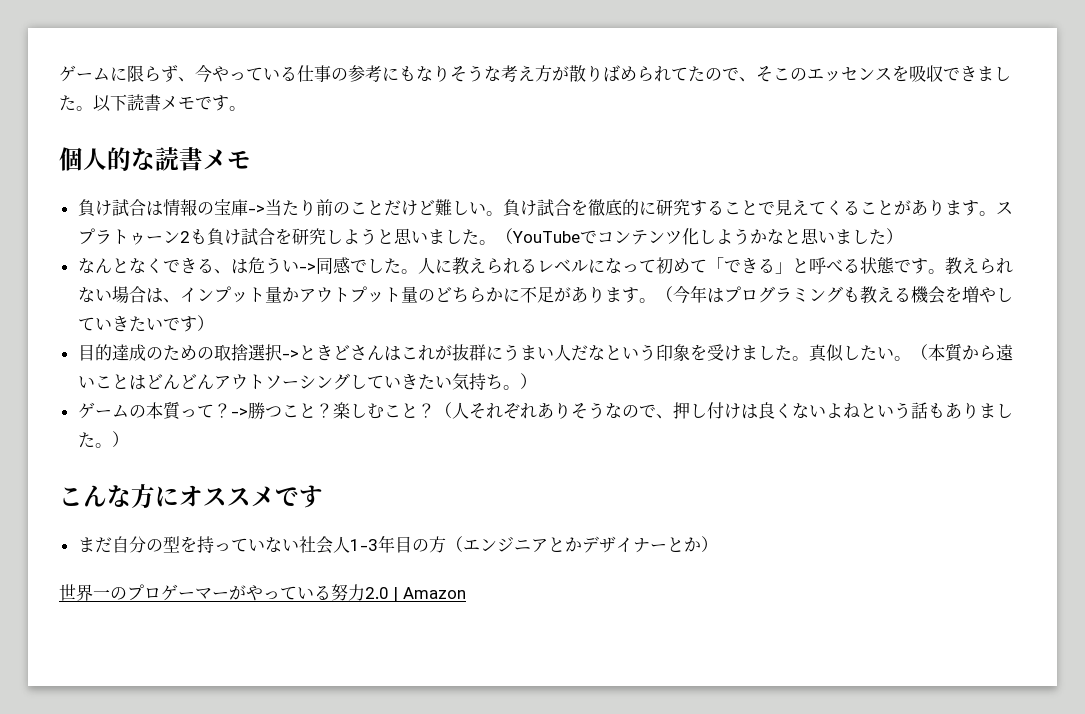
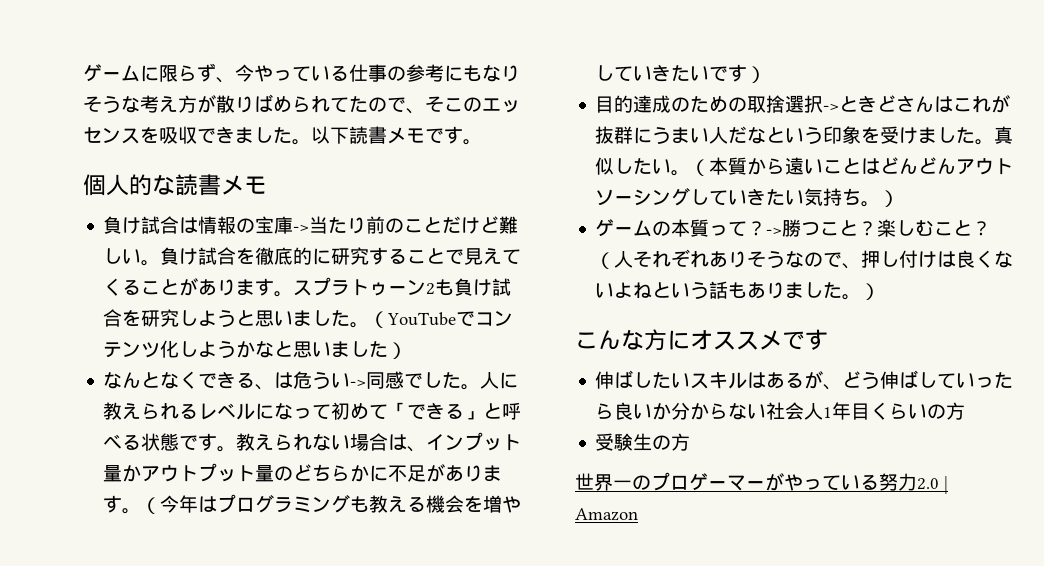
[77,535,718,554] まだ自分の型を持っていない社会人1-3年目の方（エンジニアとかデザイナーとか） -> [595,370,1014,390] [595,402,966,420] [595,433,691,451] 伸ばしたいスキルはあるが、どう伸ばしていったら良いか分からない社会人1年目くらいの方 // 受験生の方

